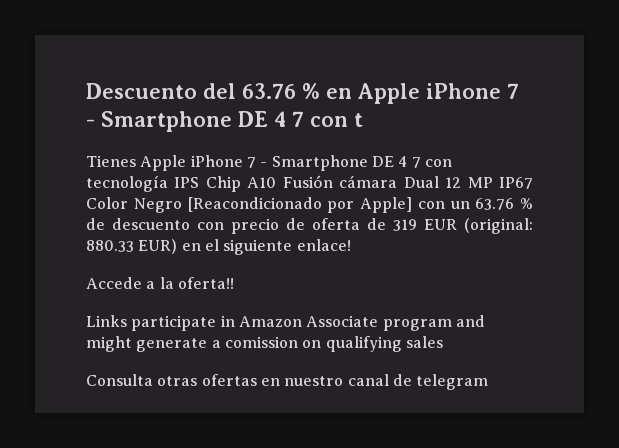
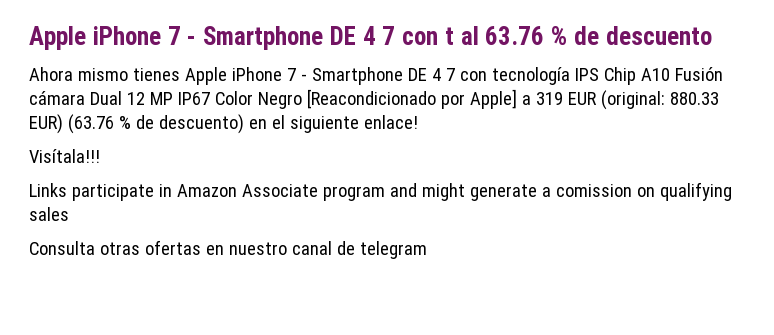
[86,83,352,99] Descuento del 63.76 % en -> (29, 38) none
[86,155,136,167] // Tienes -> [460,26,712,45] [29,67,180,81] al 63.76 % de descuento // Ahora mismo tienes
[417,198,533,210] [86,218,386,234] con un 63.76 % de descuento con precio de oferta de -> [521,95,531,105] a
(178, 246) none -> [67,114,244,134] (63.76 % de descuento)
[86,277,234,289] Accede a la oferta!! -> [29,149,100,163] Visítala!!!

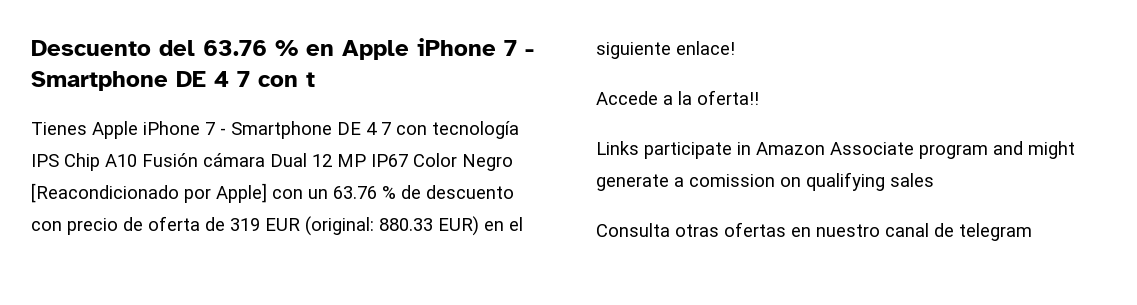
(29, 38) none -> [31,40,334,56] Descuento del 63.76 % en
[460,26,712,45] [29,67,180,81] al 63.76 % de descuento // Ahora mismo tienes -> [31,122,87,135] // Tienes
[521,95,531,105] a -> [272,185,514,199] [31,216,225,235] con un 63.76 % de descuento con precio de oferta de
[67,114,244,134] (63.76 % de descuento) -> (479, 226) none
[29,149,100,163] Visítala!!! -> [596,90,759,105] Accede a la oferta!!

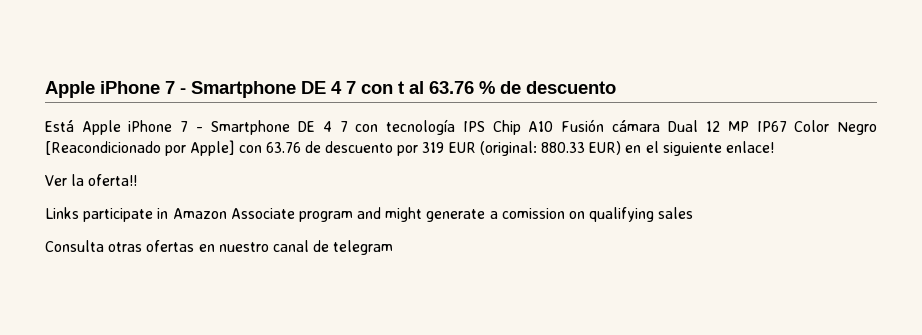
[31,40,334,56] Descuento del 63.76 % en -> (45, 89) none
[31,122,87,135] // Tienes -> [409,81,616,94] [45,120,74,132] al 63.76 % de descuento // Está
[308,185,514,199] [31,216,225,235] un 63.76 % de descuento con precio de oferta de -> [265,141,419,156] 63.76 de descuento por
[596,91,673,105] Accede a -> [45,175,67,186] Ver

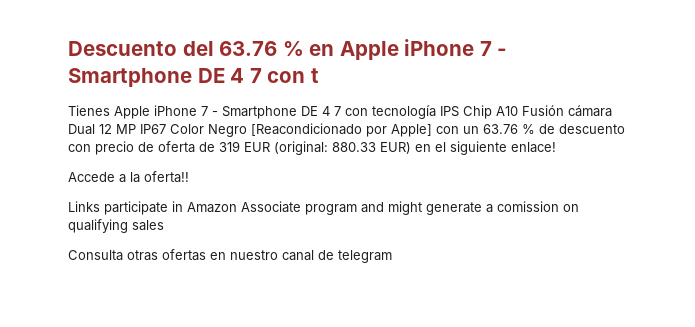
(45, 89) none -> [68,41,335,56] Descuento del 63.76 % en
[409,81,616,94] [45,120,74,132] al 63.76 % de descuento // Está -> [68,105,110,116] // Tienes
[265,141,419,156] 63.76 de descuento por -> [463,124,625,134] [68,141,215,155] un 63.76 % de descuento con precio de oferta de
[45,175,67,186] Ver -> [68,172,126,183] Accede a

